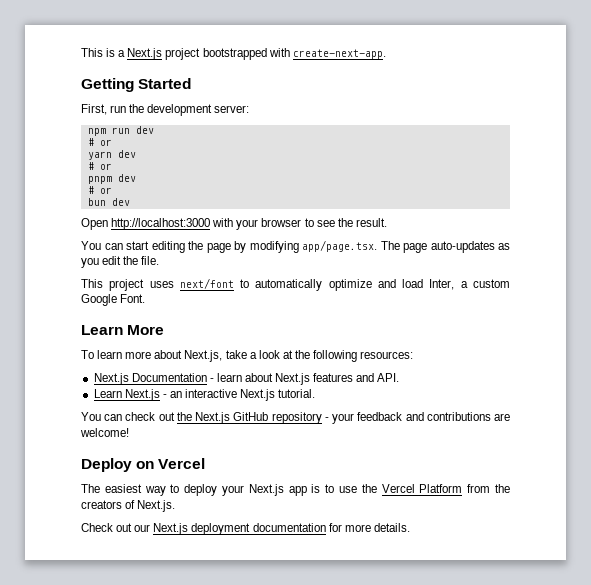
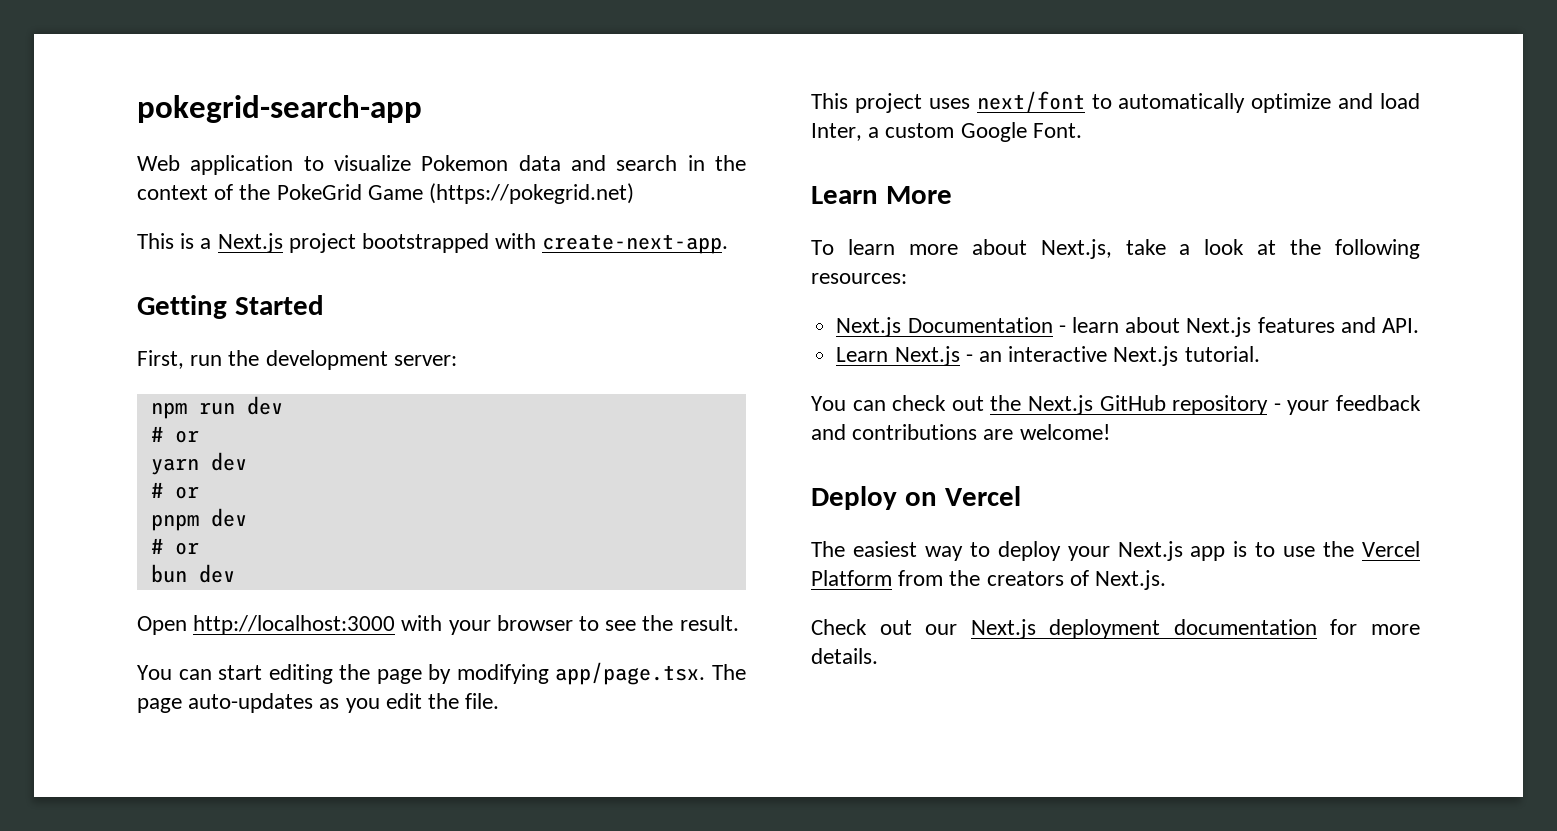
(81, 52) none -> [137,95,422,123] [137,155,746,175] [137,183,635,204] pokegrid-search-app // Web application to visualize Pokemon data and search in the context of the PokeGrid Game (https://pokegrid.net) //

